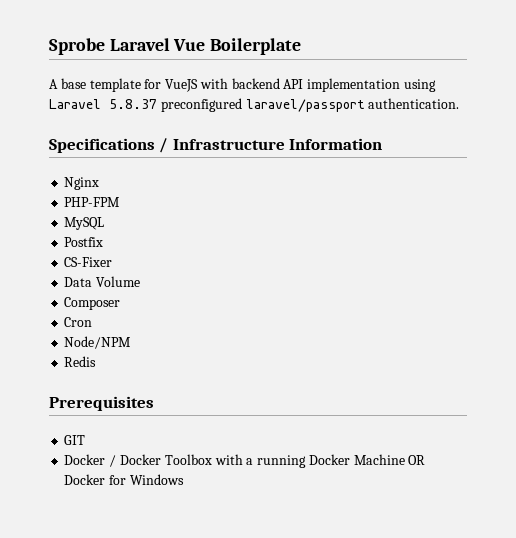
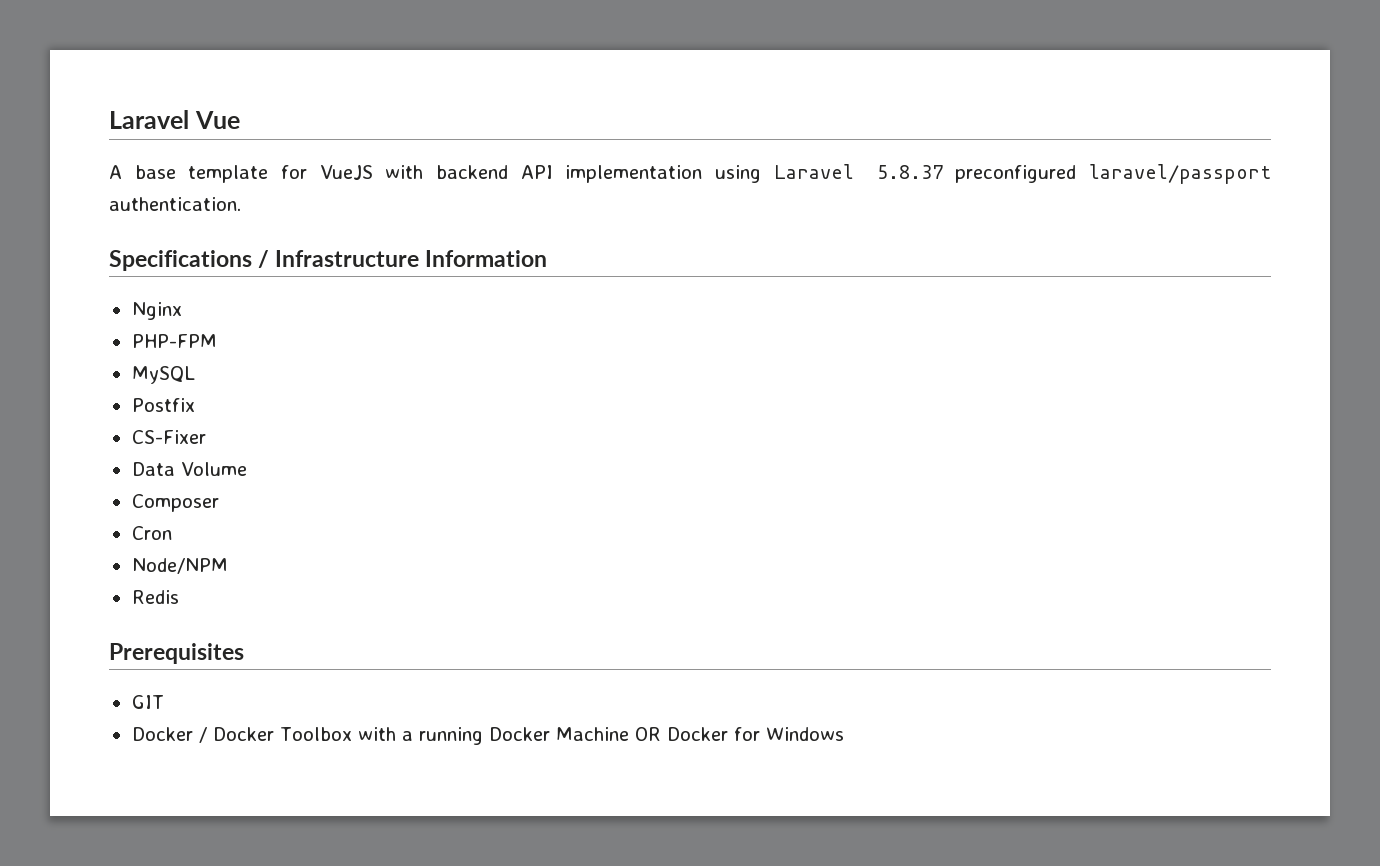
[49,38,105,55] Sprobe -> (109, 119) none
[210,38,302,55] Boilerplate -> (240, 120) none

